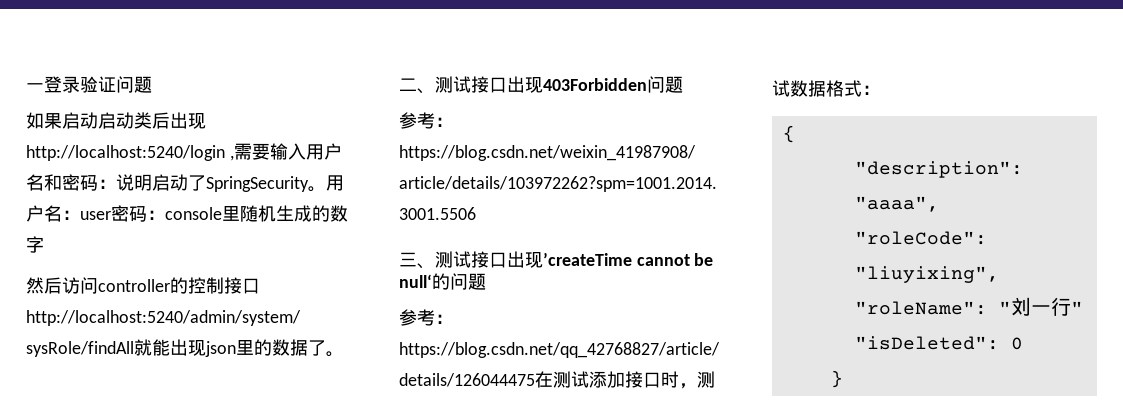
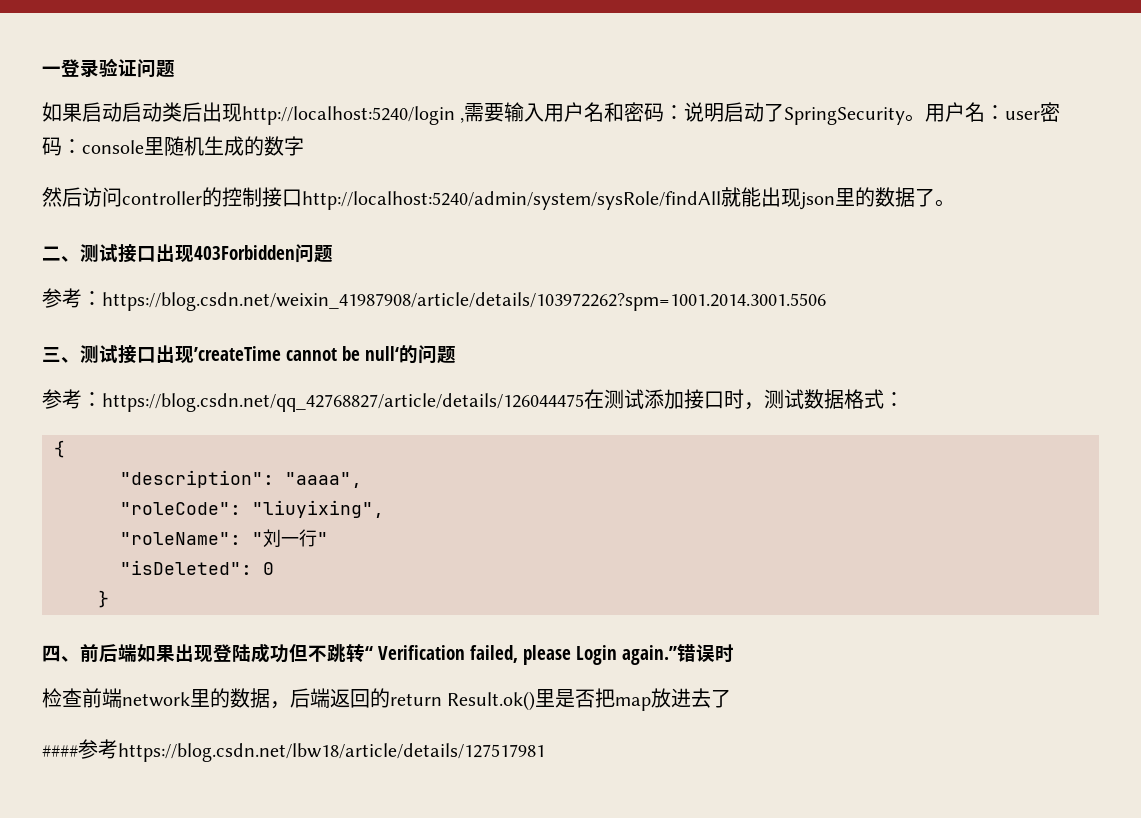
(843, 379) none -> [42,643,734,665] [42,688,732,711] [42,739,545,762] // 四、前后端如果出现登陆成功但不跳转“ Verification failed, please Login again.”错误时 // 检查前端network里的数据，后端返回的return Result.ok()里是否把map放进去了 // ####参考https://blog.csdn.net/lbw18/article/details/127517981

